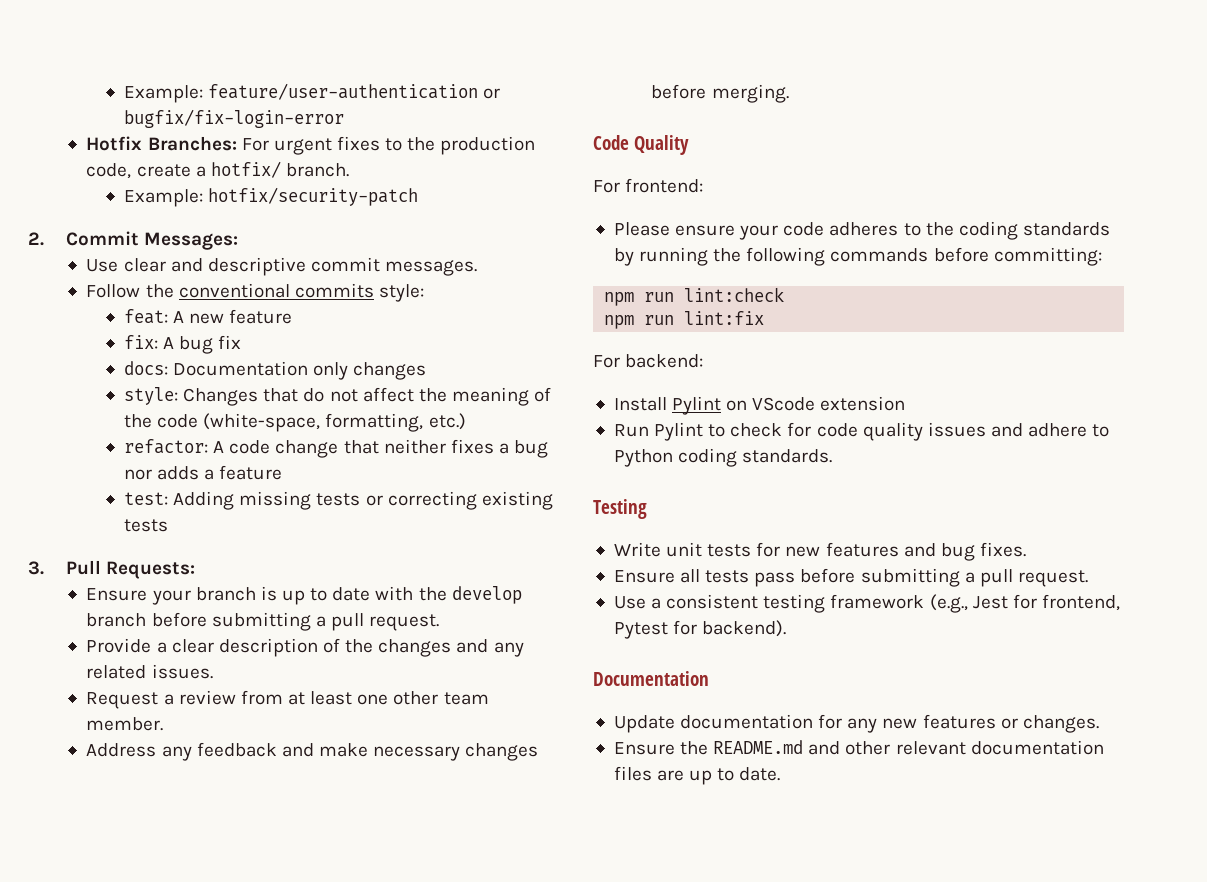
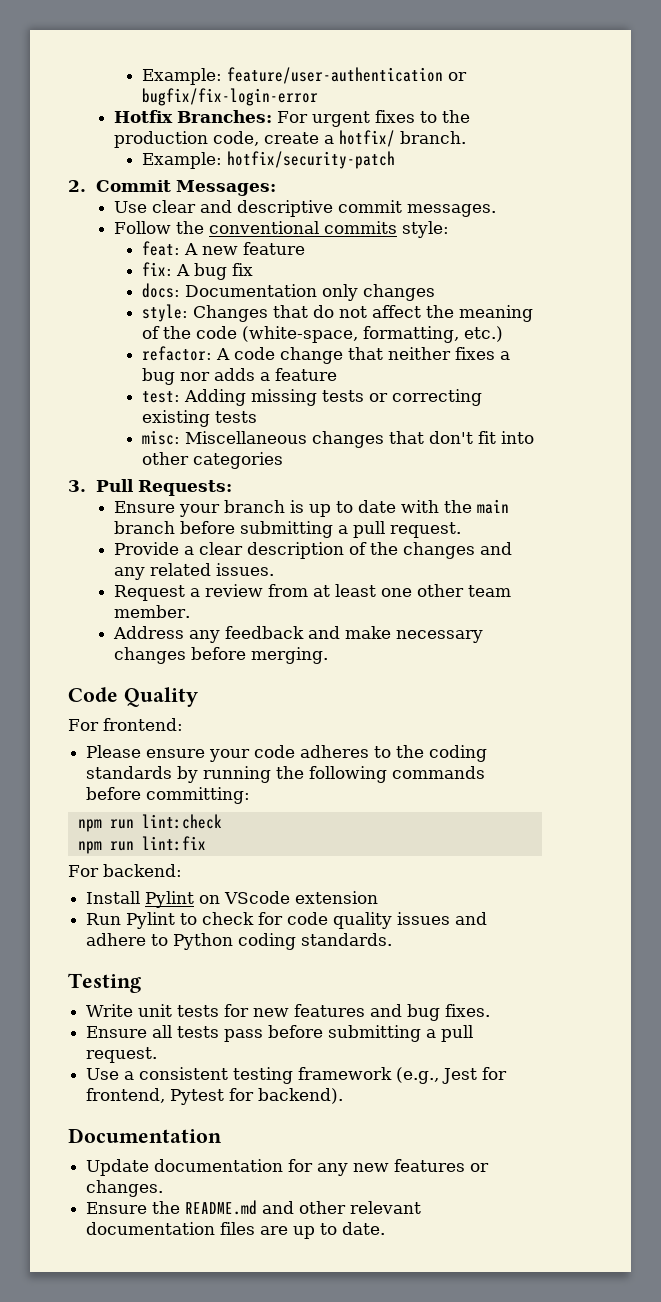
(169, 525) none -> [142,430,535,448] [142,452,284,469] // misc: Miscellaneous changes that don't fit into other categories
[451,586,522,604] develop -> [477,499,510,514] main

